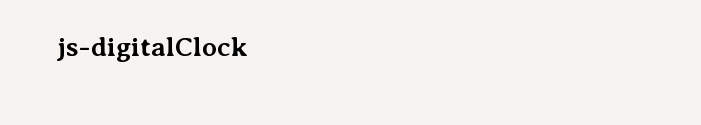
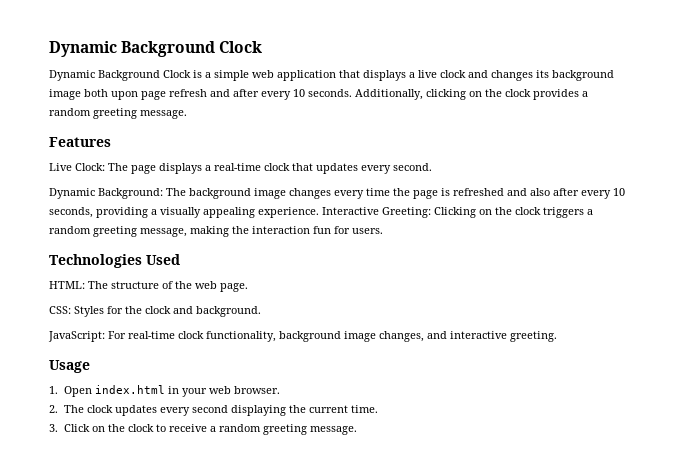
[56,37,248,62] js-digitalClock -> [49,41,263,57] [49,70,614,81] [49,89,588,100] [49,108,187,119] [49,137,111,147] [49,163,432,174] [49,188,625,199] [49,207,593,218] [49,226,383,237] [49,254,180,268] [49,281,248,292] [49,306,261,317] [48,331,557,342] [49,360,90,373] [49,385,280,397] [49,405,378,416] [49,424,357,435] Dynamic Background Clock // Dynamic Background Clock is a simple web application that displays a live clock and changes its background image both upon page refresh and after every 10 seconds. Additionally, clicking on the clock provides a random greeting message. // Features // Live Clock: The page displays a real-time clock that updates every second. // Dynamic Background: The background image changes every time the page is refreshed and also after every 10 seconds, providing a visually appealing experience. Interactive Greeting: Clicking on the clock triggers a random greeting message, making the interaction fun for users. // Technologies Used // HTML: The structure of the web page. // CSS: Styles for the clock and background. // JavaScript: For real-time clock functionality, background image changes, and interactive greeting. // Usage // 1. Open index.html in your web browser. // 2. The clock updates every second displaying the current time. // 3. Click on the clock to receive a random greeting message.

